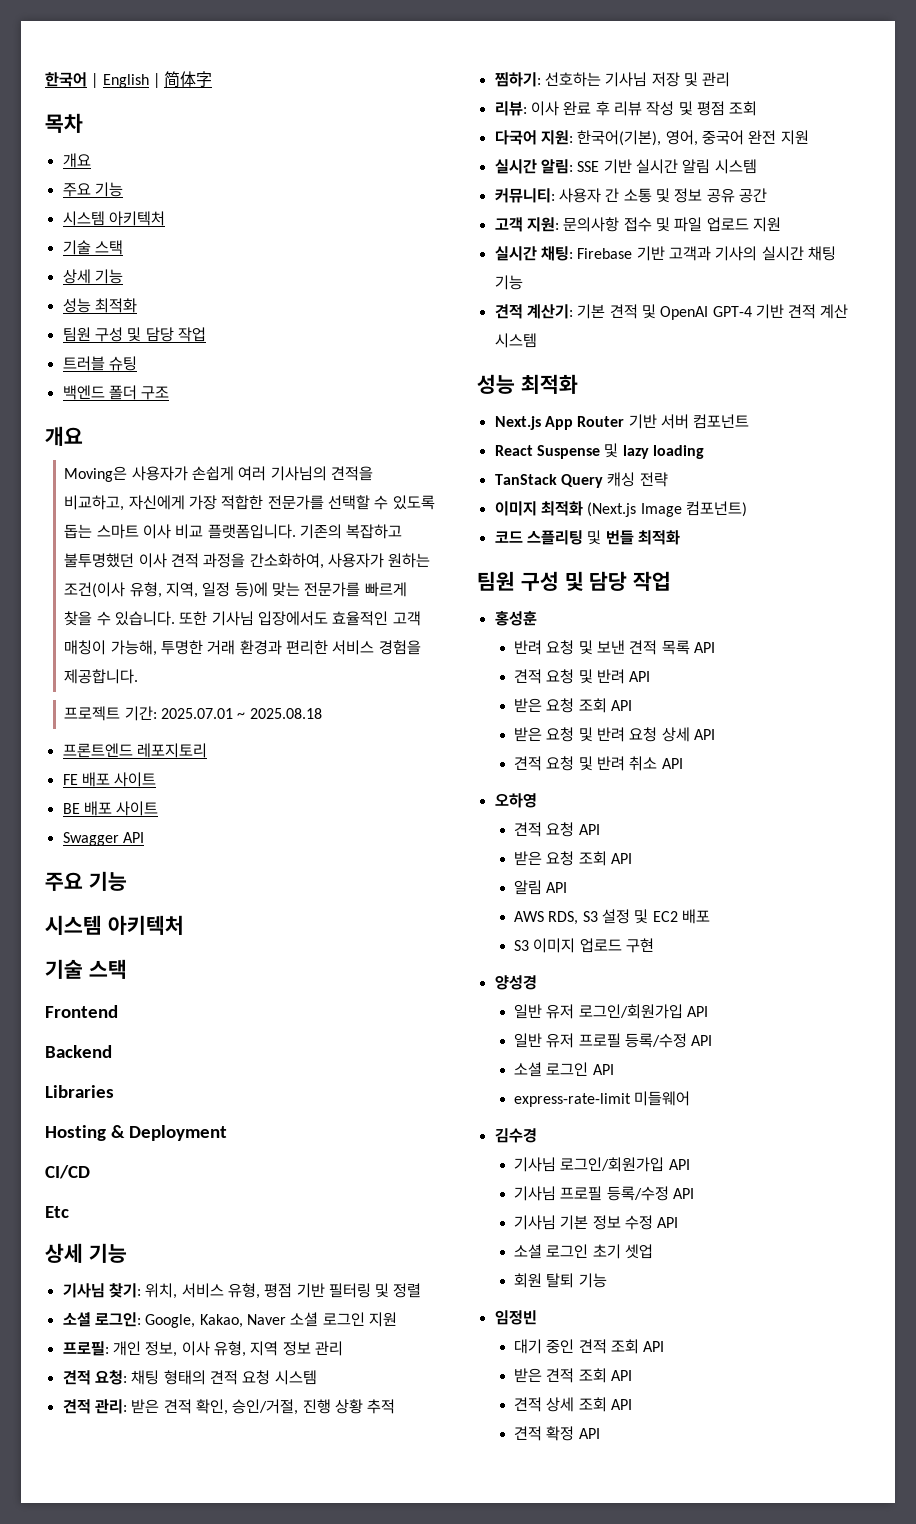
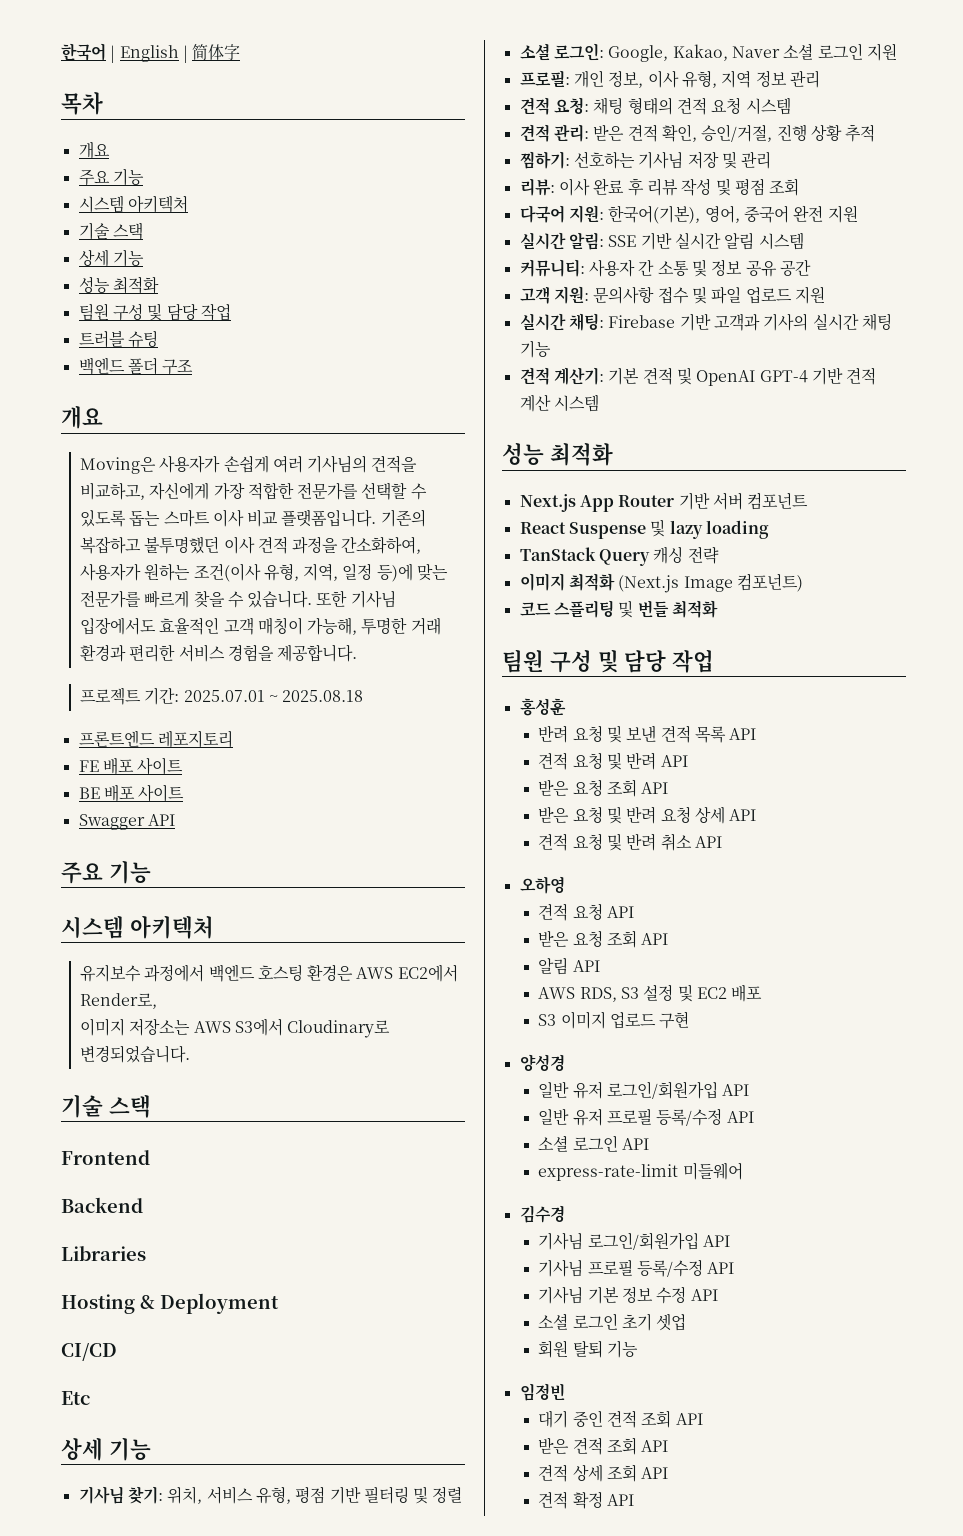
(184, 925) none -> [79,964,458,982] [79,993,157,1009] [79,1018,391,1038] [79,1045,190,1063] // 유지보수 과정에서 백엔드 호스팅 환경은 AWS EC2에서 Render로, // 이미지 저장소는 AWS S3에서 Cloudinary로 변경되었습니다.

